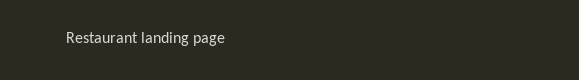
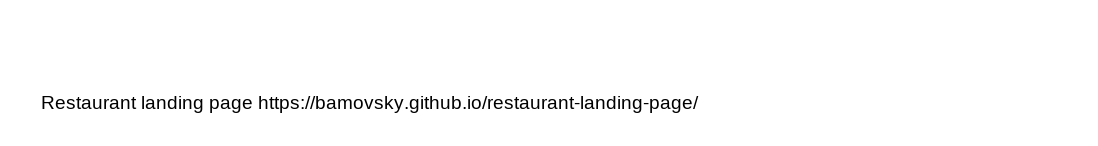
(226, 40) none -> [258,96,700,113] https://bamovsky.github.io/restaurant-landing-page/

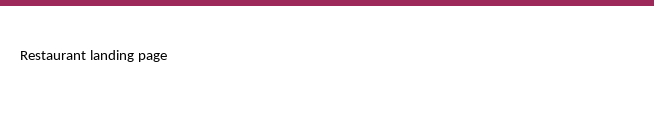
[258,96,700,113] https://bamovsky.github.io/restaurant-landing-page/ -> (167, 57) none

